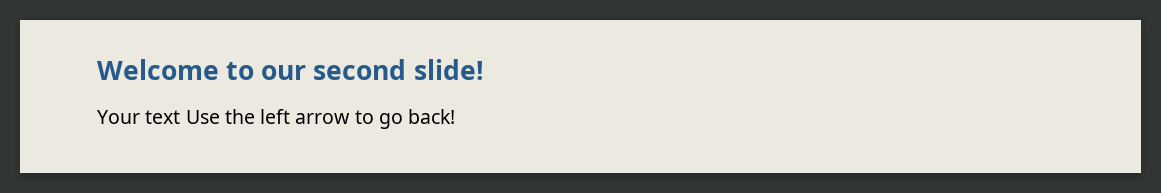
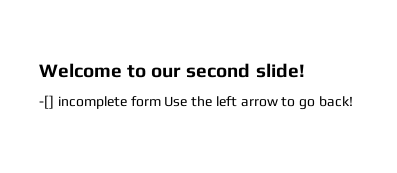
[97,110,181,124] Your text -> [39,95,161,109] -[] incomplete form

